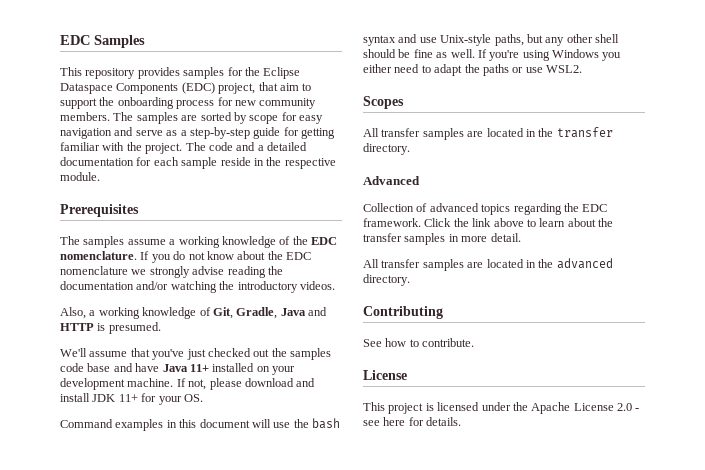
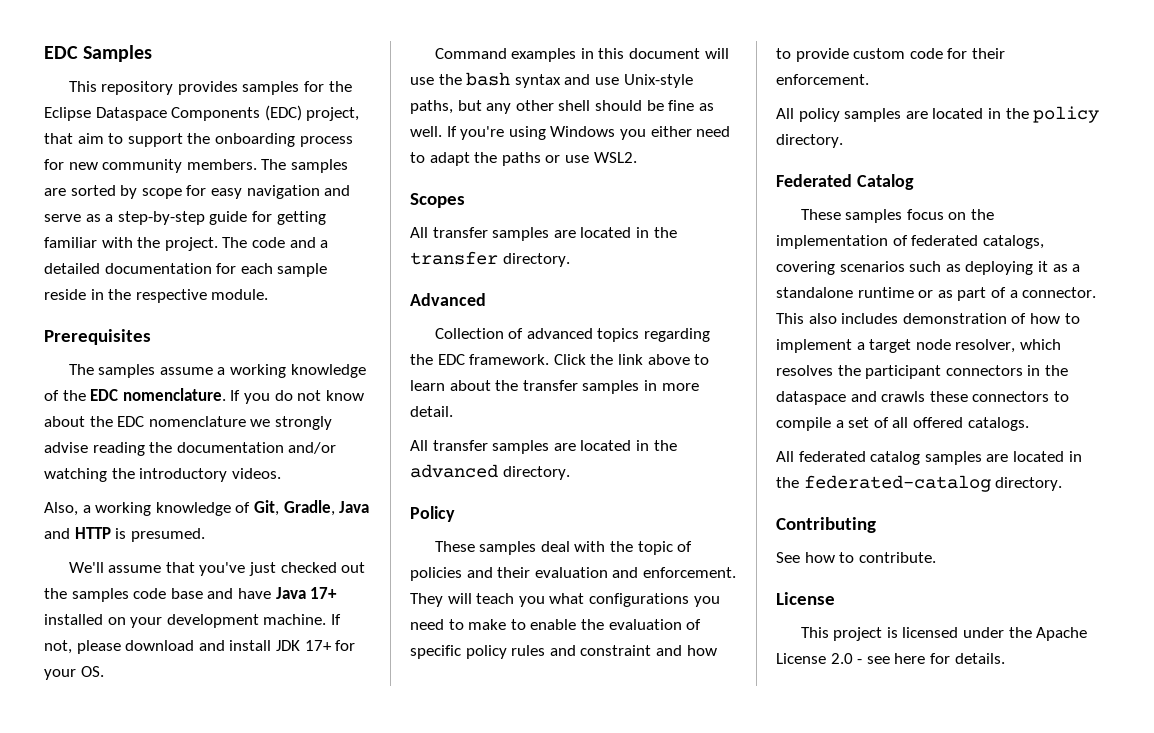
[189,364,209,372] 11+ -> [310,587,338,599] 17+
[118,394,138,402] 11+ -> [304,640,332,651] 17+
(410, 280) none -> [410,506,455,522] [434,541,693,555] [410,567,736,581] [410,593,720,607] [410,619,702,630] [410,645,717,659] [776,48,1005,62] [776,74,869,85] [776,106,1100,123] [776,134,843,148] [776,174,914,190] [800,209,995,223] [776,235,1044,249] [776,261,1081,275] [776,287,1097,301] [776,313,1080,324] [776,339,1061,353] [776,365,1068,379] [776,391,1069,405] [776,417,1029,431] [776,451,1082,465] [776,475,1063,492] // Policy // These samples deal with the topic of policies and their evaluation and enforcement. They will teach you what configurations you need to make to enable the evaluation of specific policy rules and constraint and how to provide custom code for their enforcement. // All policy samples are located in the policy directory. // Federated Catalog // These samples focus on the implementation of federated catalogs, covering scenarios such as deploying it as a standalone runtime or as part of a connector. This also includes demonstration of how to implement a target node resolver, which resolves the participant connectors in the dataspace and crawls these connectors to compile a set of all offered catalogs. // All federated catalog samples are located in the federated-catalog directory.

